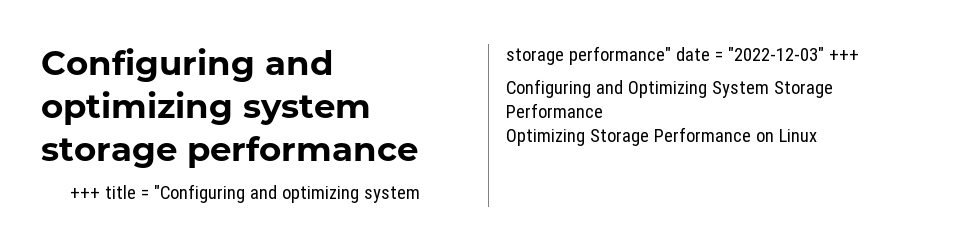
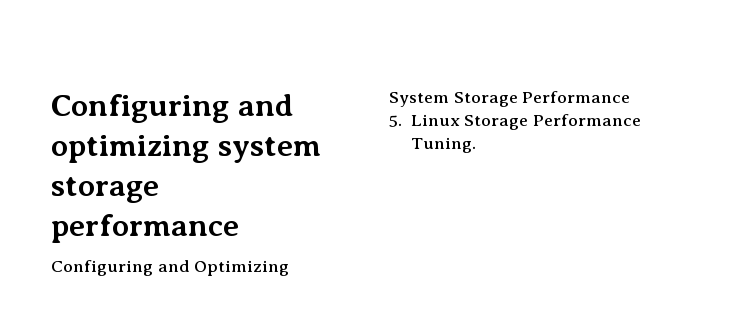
[70,184,421,203] [506,46,859,65] // +++ title = "Configuring and optimizing system storage performance" date = "2022-12-03" +++ -> (239, 228) none
[506,127,817,146] Optimizing Storage Performance on Linux -> [389,114,642,130] [410,137,476,153] 5. Linux Storage Performance Tuning.

